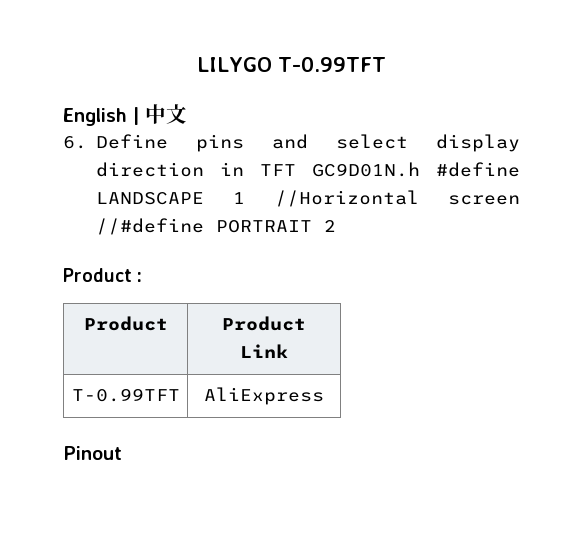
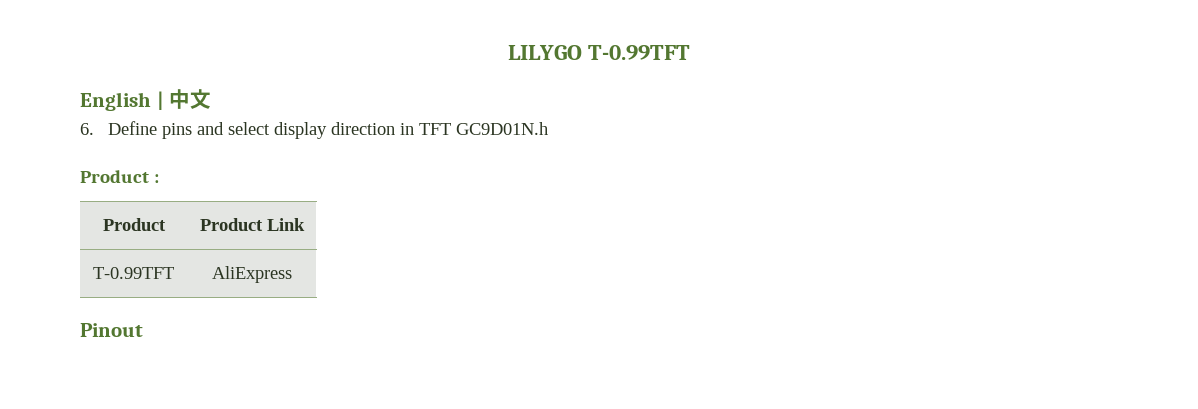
[436,162,520,177] [95,190,520,207] [95,218,336,235] #define LANDSCAPE 1 //Horizontal screen //#define PORTRAIT 2 -> (548, 128) none

